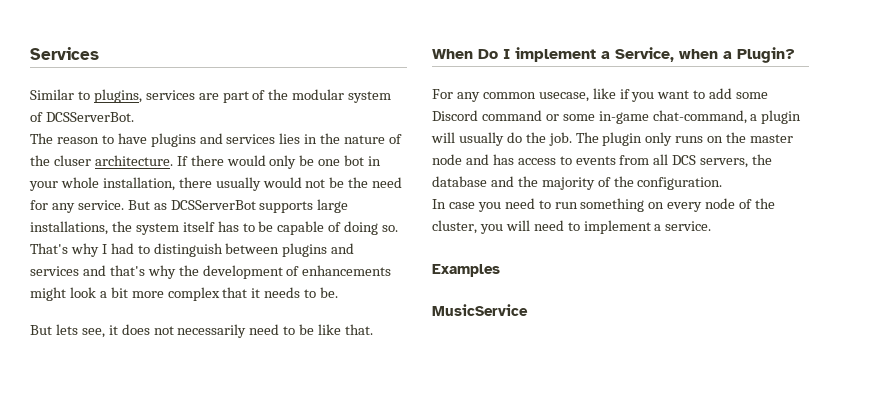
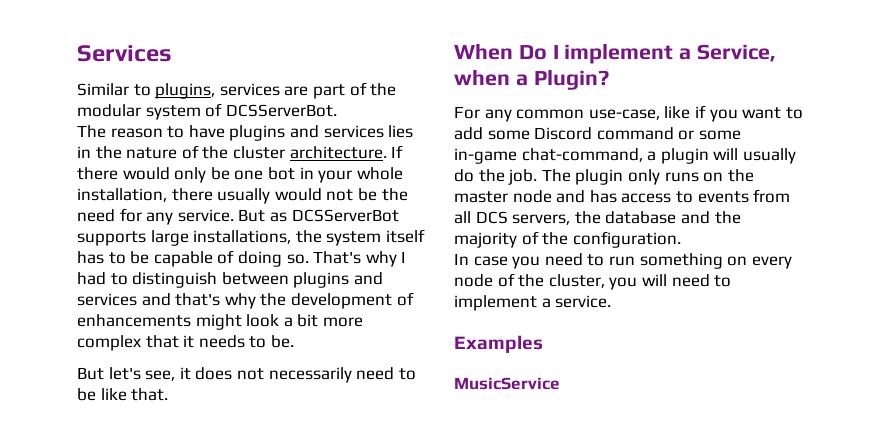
[53,155,91,166] cluser -> [232,146,285,159] cluster
[55,324,78,335] lets -> [108,367,141,380] let's
[538,92,589,102] usecase, -> [588,109,660,120] use-case,

